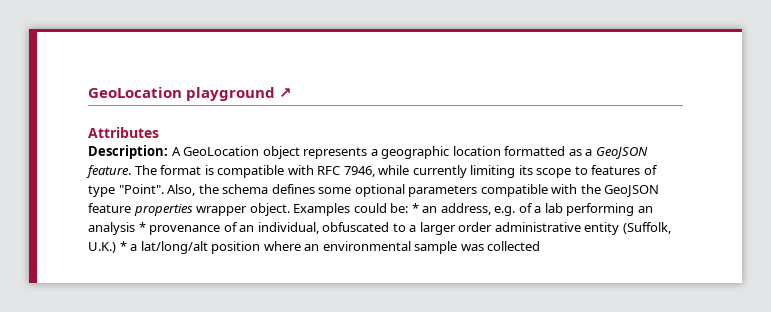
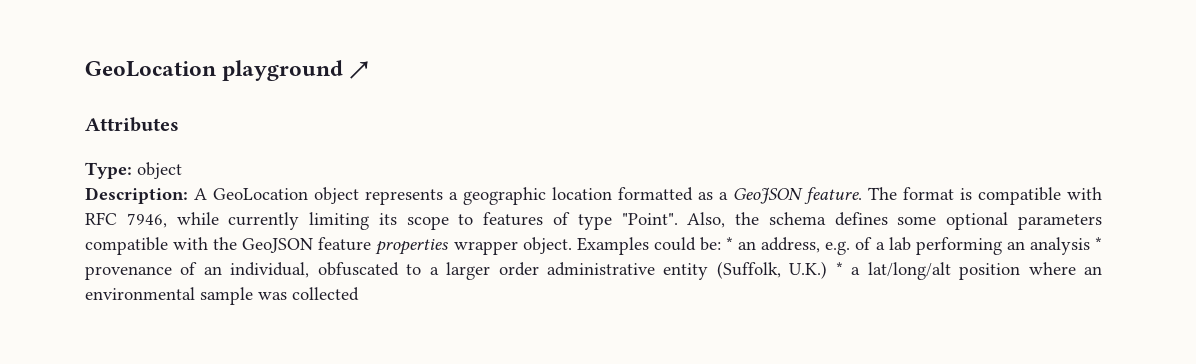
(159, 132) none -> [85,162,182,179] // Type: object

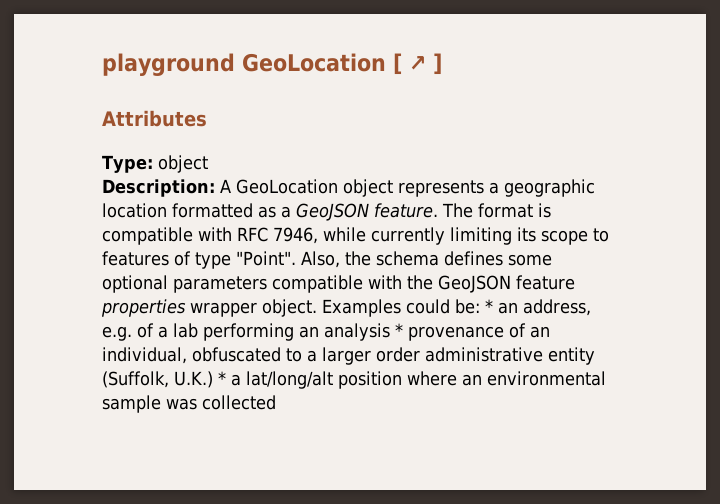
[85,60,344,81] GeoLocation playground -> [102,53,402,76] playground GeoLocation [
(370, 70) none -> [432,53,442,75] ]

